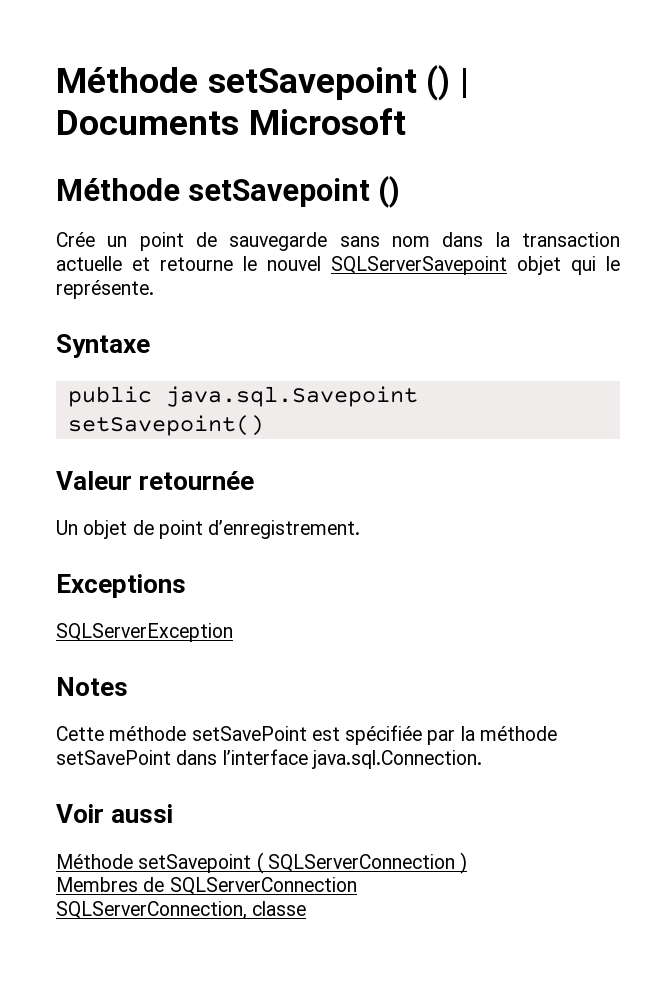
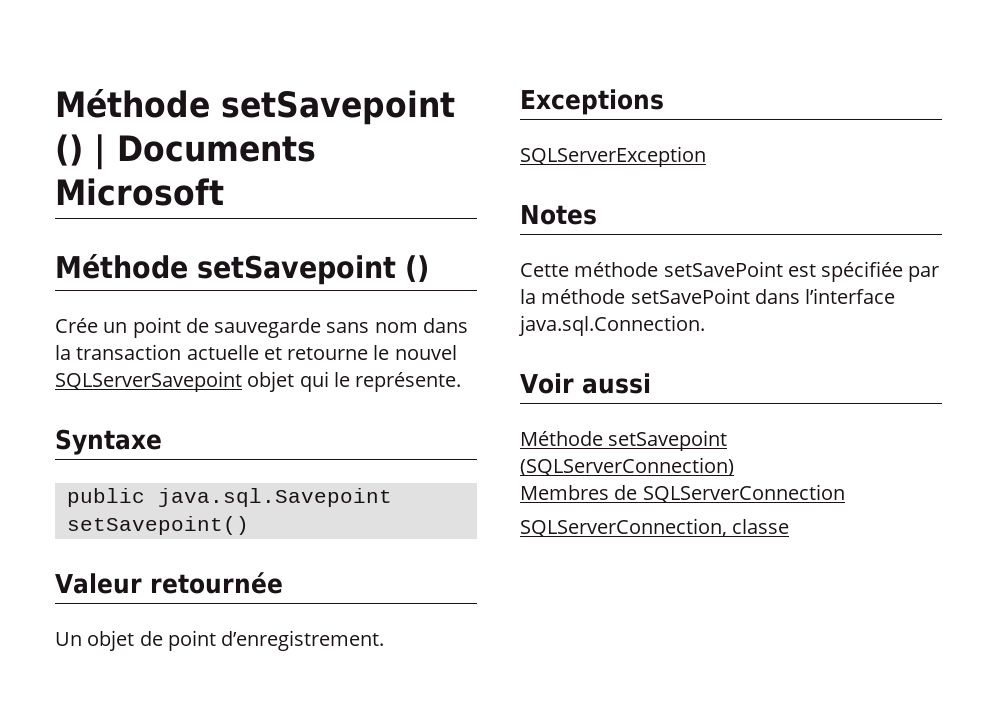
[256,852,468,874] ( SQLServerConnection ) -> [520,457,734,476] (SQLServerConnection)

